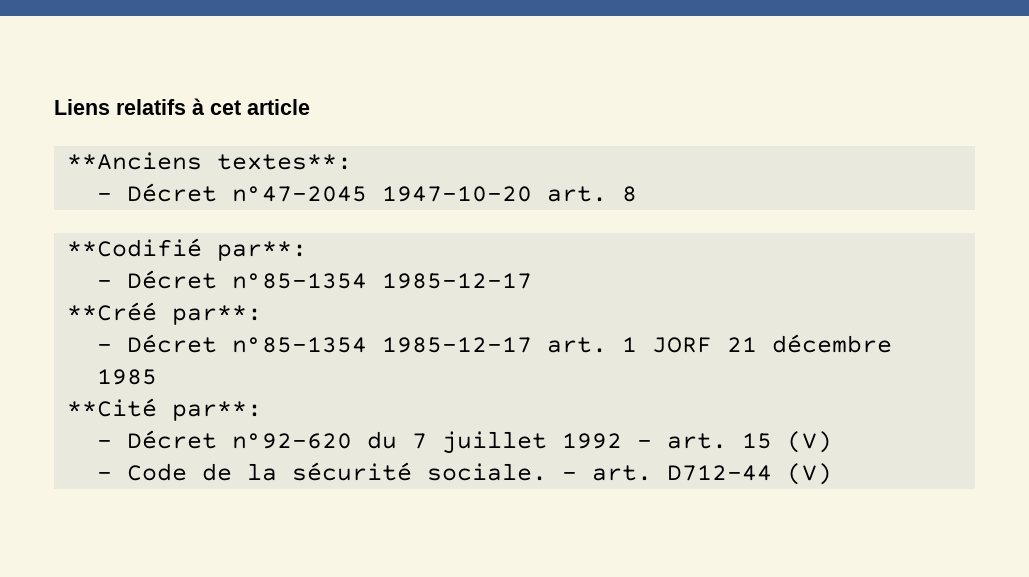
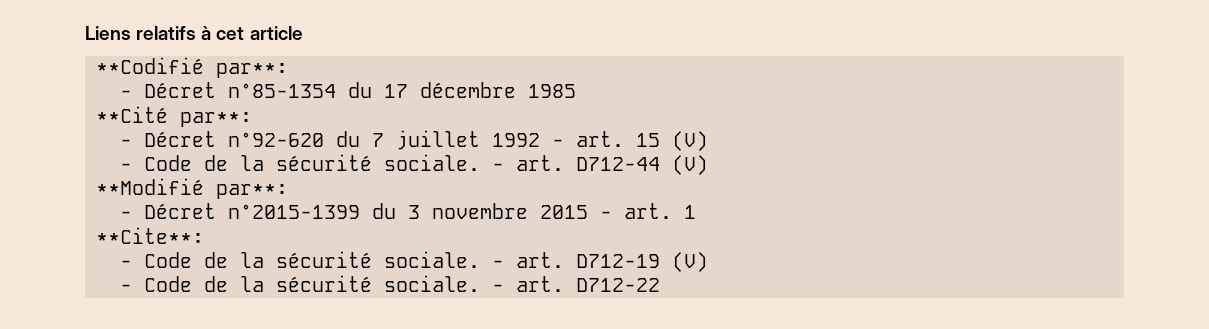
[66,152,352,170] [96,183,637,202] // **Anciens textes**: // - Décret n°47-2045 1947-10-20 art. 8 -> (303, 33) none
[381,273,532,289] [66,302,262,325] [96,334,757,353] 1985-12-17 // **Créé par**: // - Décret n°85-1354 1985-12-17 art. 1 JORF 21 -> [348,82,409,98] du 17
(832, 474) none -> [96,178,289,199] [120,203,697,219] [96,227,205,244] [120,251,709,272] [120,275,661,292] // **Modifié par**: // - Décret n°2015-1399 du 3 novembre 2015 - art. 1 // **Cite**: // - Code de la sécurité sociale. - art. D712-19 (V) // - Code de la sécurité sociale. - art. D712-22

